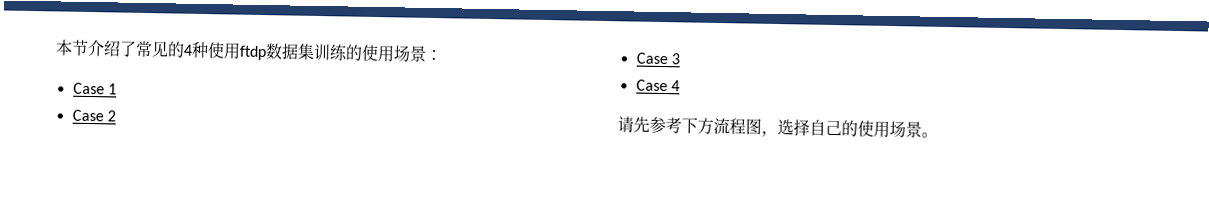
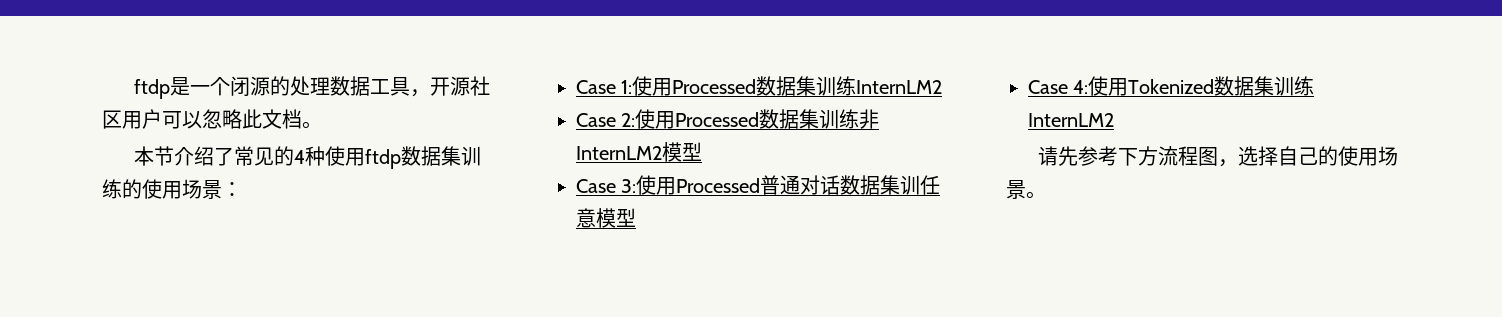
(55, 47) none -> [133,76,490,99] [102,109,322,129] ftdp是一个闭源的处理数据工具，开源社区用户可以忽略此文档。 //
[107,83,117,95] [71,109,116,122] [635,52,680,65] [635,79,680,92] 1 // Case 2 // Case 3 // Case 4 -> [621,76,943,96] [576,109,880,129] [576,142,702,162] [576,175,941,195] [576,208,636,228] [1028,76,1315,96] [1028,113,1114,127] 1:使用Processed数据集训练InternLM2 // Case 2:使用Processed数据集训练非InternLM2模型 // Case 3:使用Processed普通对话数据集训任意模型 // Case 4:使用Tokenized数据集训练InternLM2

